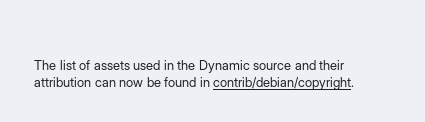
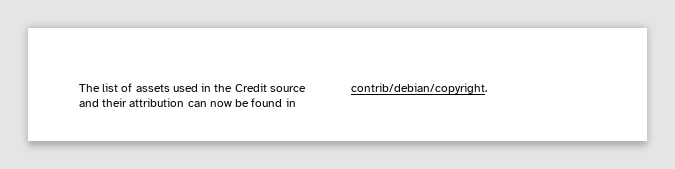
[198,60,250,73] Dynamic -> [234,83,267,92] Credit

